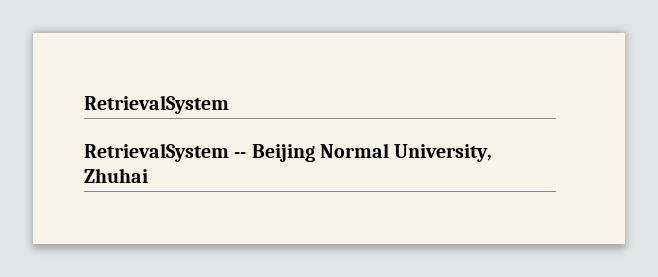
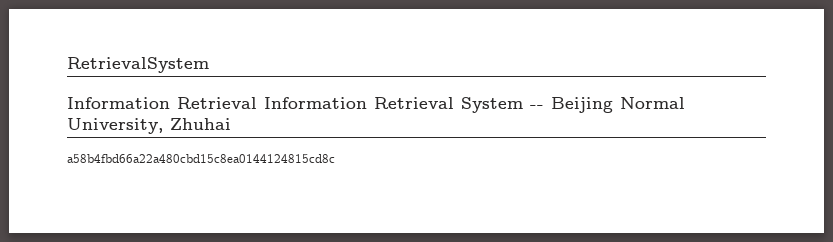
[84,143,229,162] RetrievalSystem -> [67,97,523,113] Information Retrieval Information Retrieval System
(148, 175) none -> [67,154,335,163] // a58b4fbd66a22a480cbd15c8ea0144124815cd8c

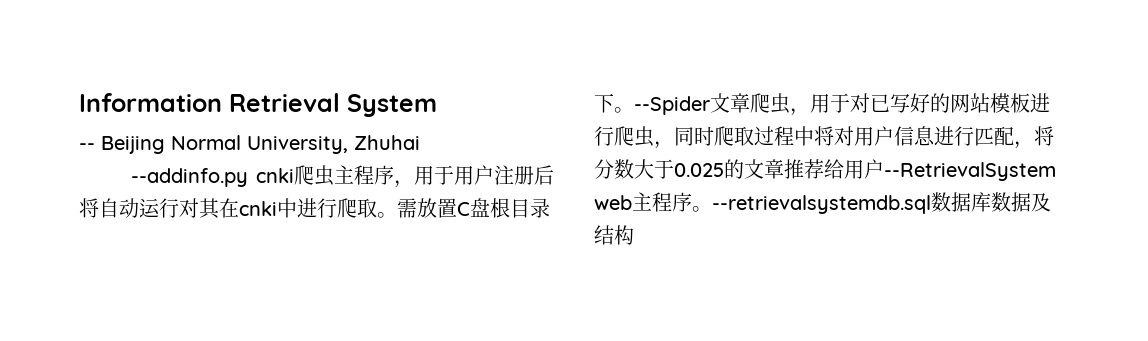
[67,57,209,73] [67,97,257,109] RetrievalSystem // Information Retrieval -> (79, 102) none
(523, 105) none -> (437, 105) //
[67,154,335,163] a58b4fbd66a22a480cbd15c8ea0144124815cd8c -> [130,165,554,188] [79,198,550,219] [594,93,1050,116] [594,126,1054,149] [594,159,1056,181] [594,192,1051,214] [594,225,634,245] --addinfo.py cnki爬虫主程序，用于用户注册后将自动运行对其在cnki中进行爬取。需放置C盘根目录下。--Spider文章爬虫，用于对已写好的网站模板进行爬虫，同时爬取过程中将对用户信息进行匹配，将分数大于0.025的文章推荐给用户--RetrievalSystem web主程序。--retrievalsystemdb.sql数据库数据及结构

